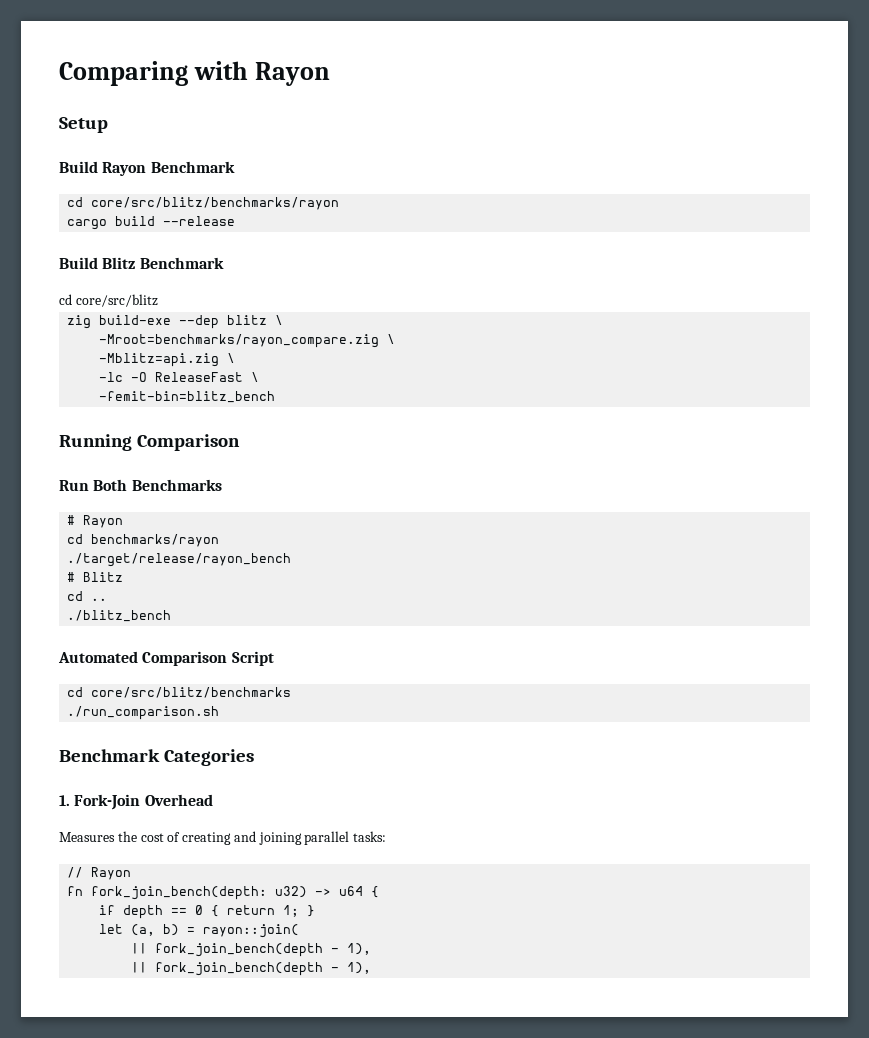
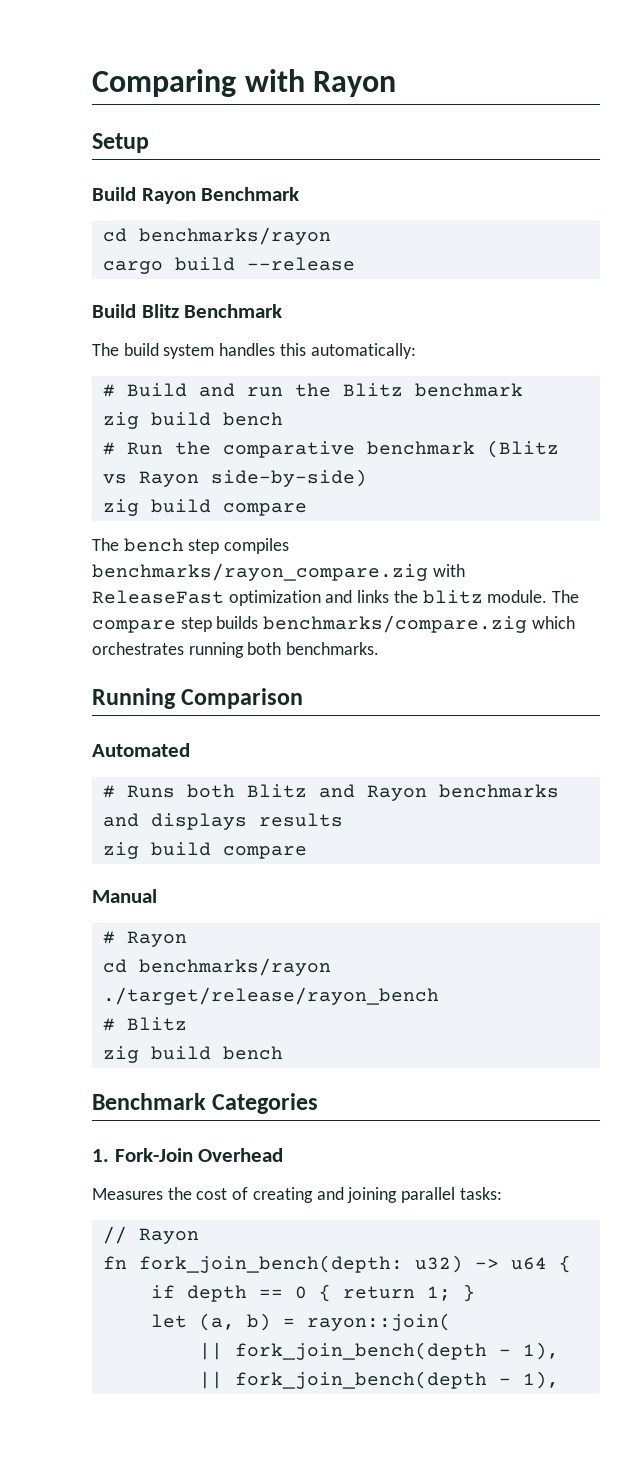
[91,197,340,210] core/src/blitz/benchmarks/rayon -> [138,227,331,245] benchmarks/rayon
[59,294,158,307] [67,315,284,329] [99,334,396,348] [99,353,236,367] [99,372,260,382] [99,391,276,403] [59,434,241,451] [59,479,222,491] cd core/src/blitz // zig build-exe --dep blitz \ // -Mroot=benchmarks/rayon_compare.zig \ // -Mblitz=api.zig \ // -lc -O ReleaseFast \ // -femit-bin=blitz_bench // Running Comparison // Run Both Benchmarks -> [92,343,416,359] [102,383,523,397] [102,412,283,429] [102,440,559,458] [102,469,367,487] [102,499,307,516] [92,538,290,554] [92,563,465,581] [92,590,580,606] [92,615,575,633] [92,642,380,658] [92,688,304,709] [92,743,190,757] [102,784,559,801] [102,813,343,830] [102,842,307,859] [92,889,157,903] The build system handles this automatically: // # Build and run the Blitz benchmark // zig build bench // # Run the comparative benchmark (Blitz vs Rayon side-by-side) // zig build compare // The bench step compiles benchmarks/rayon_compare.zig with ReleaseFast optimization and links the blitz module. The compare step builds benchmarks/compare.zig which orchestrates running both benchmarks. // Running Comparison // Automated // # Runs both Blitz and Rayon benchmarks and displays results // zig build compare // Manual
[67,591,108,601] [67,610,172,622] [58,651,274,666] [67,687,292,698] [67,706,220,720] cd .. // ./blitz_bench // Automated Comparison Script // cd core/src/blitz/benchmarks // ./run_comparison.sh -> [102,1046,283,1063] zig build bench

